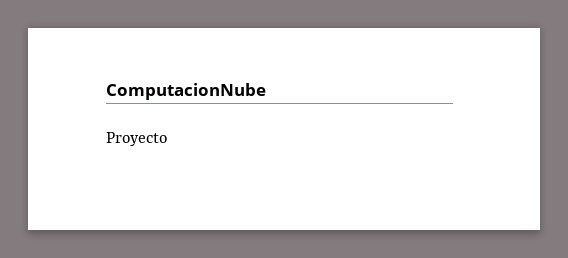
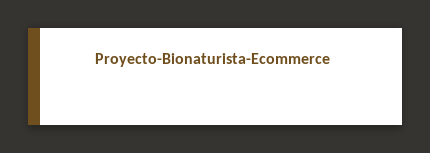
[106,83,266,100] [106,132,167,146] ComputacionNube // Proyecto -> [95,53,330,67] Proyecto-Bionaturista-Ecommerce

